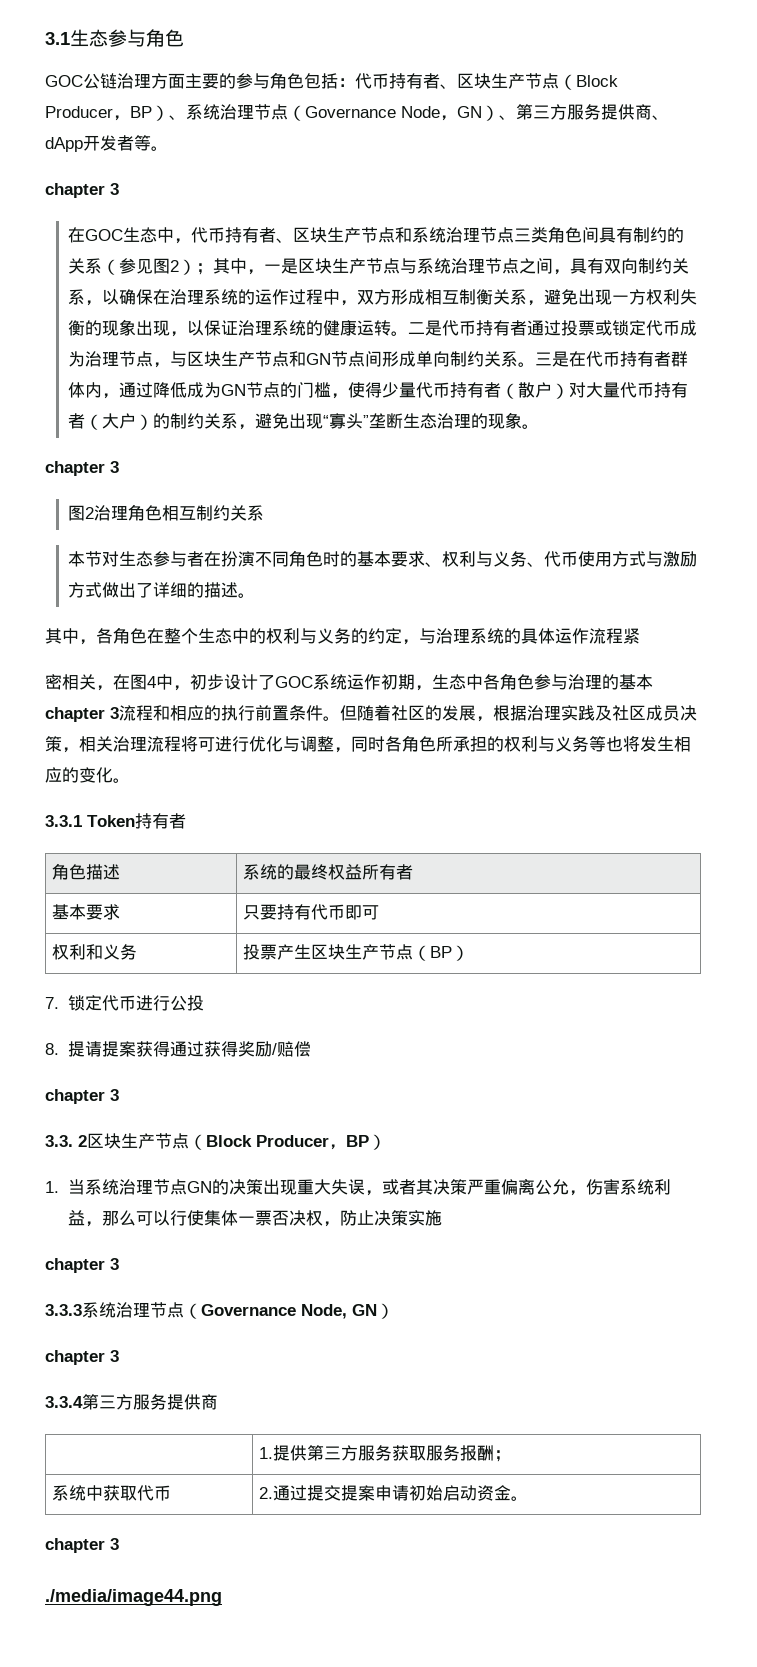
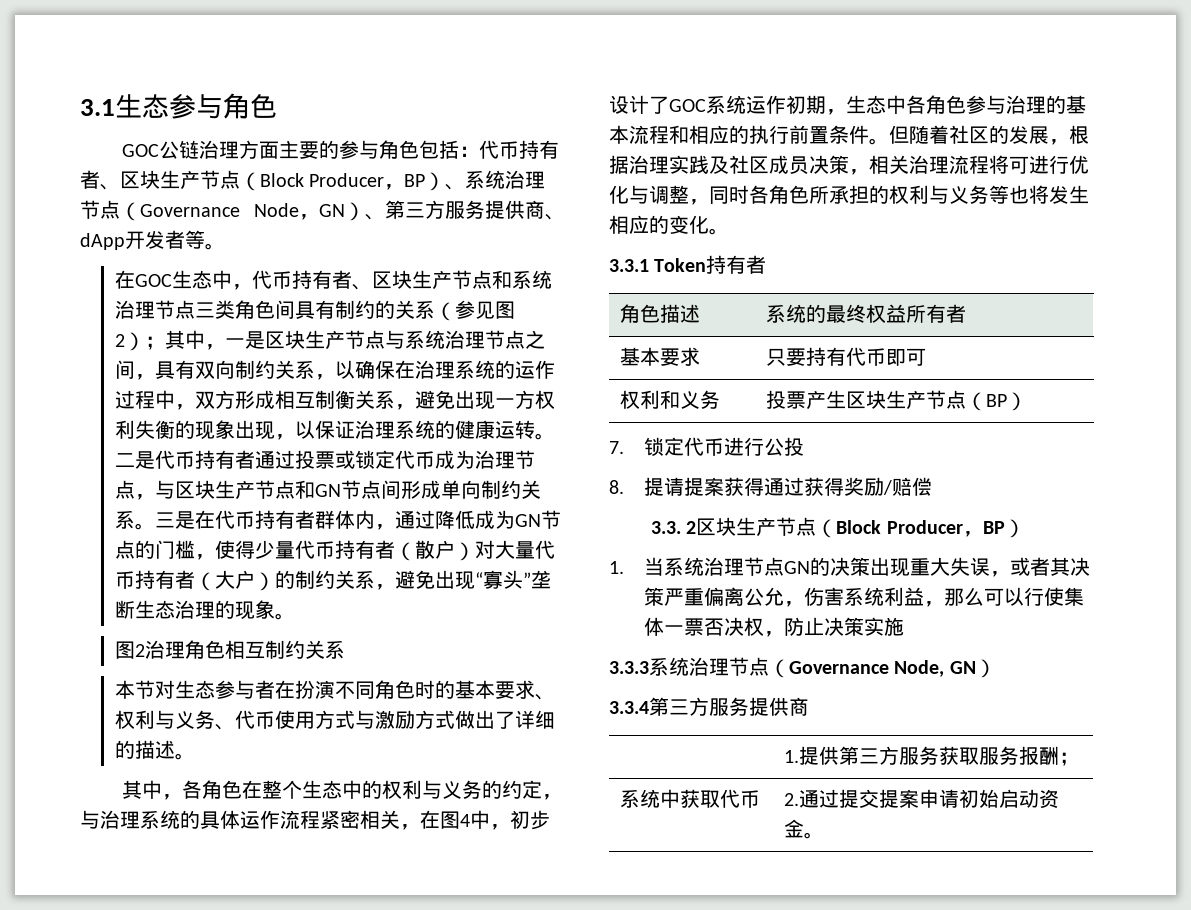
[45,183,119,198] // chapter 3 -> (225, 246) none
[45,461,119,476] // chapter 3 -> (296, 616) none
(640, 636) // -> (340, 820) none
[45,707,119,722] chapter 3 -> (629, 134) none
[45,1089,119,1104] // chapter 3 -> (933, 486) none
[45,1258,119,1273] // chapter 3 -> (905, 626) none
[45,1350,119,1365] // chapter 3 -> (996, 668) none
[45,1538,119,1553] [45,1589,222,1606] // chapter 3 // ./media/image44.png -> (825, 835) none

